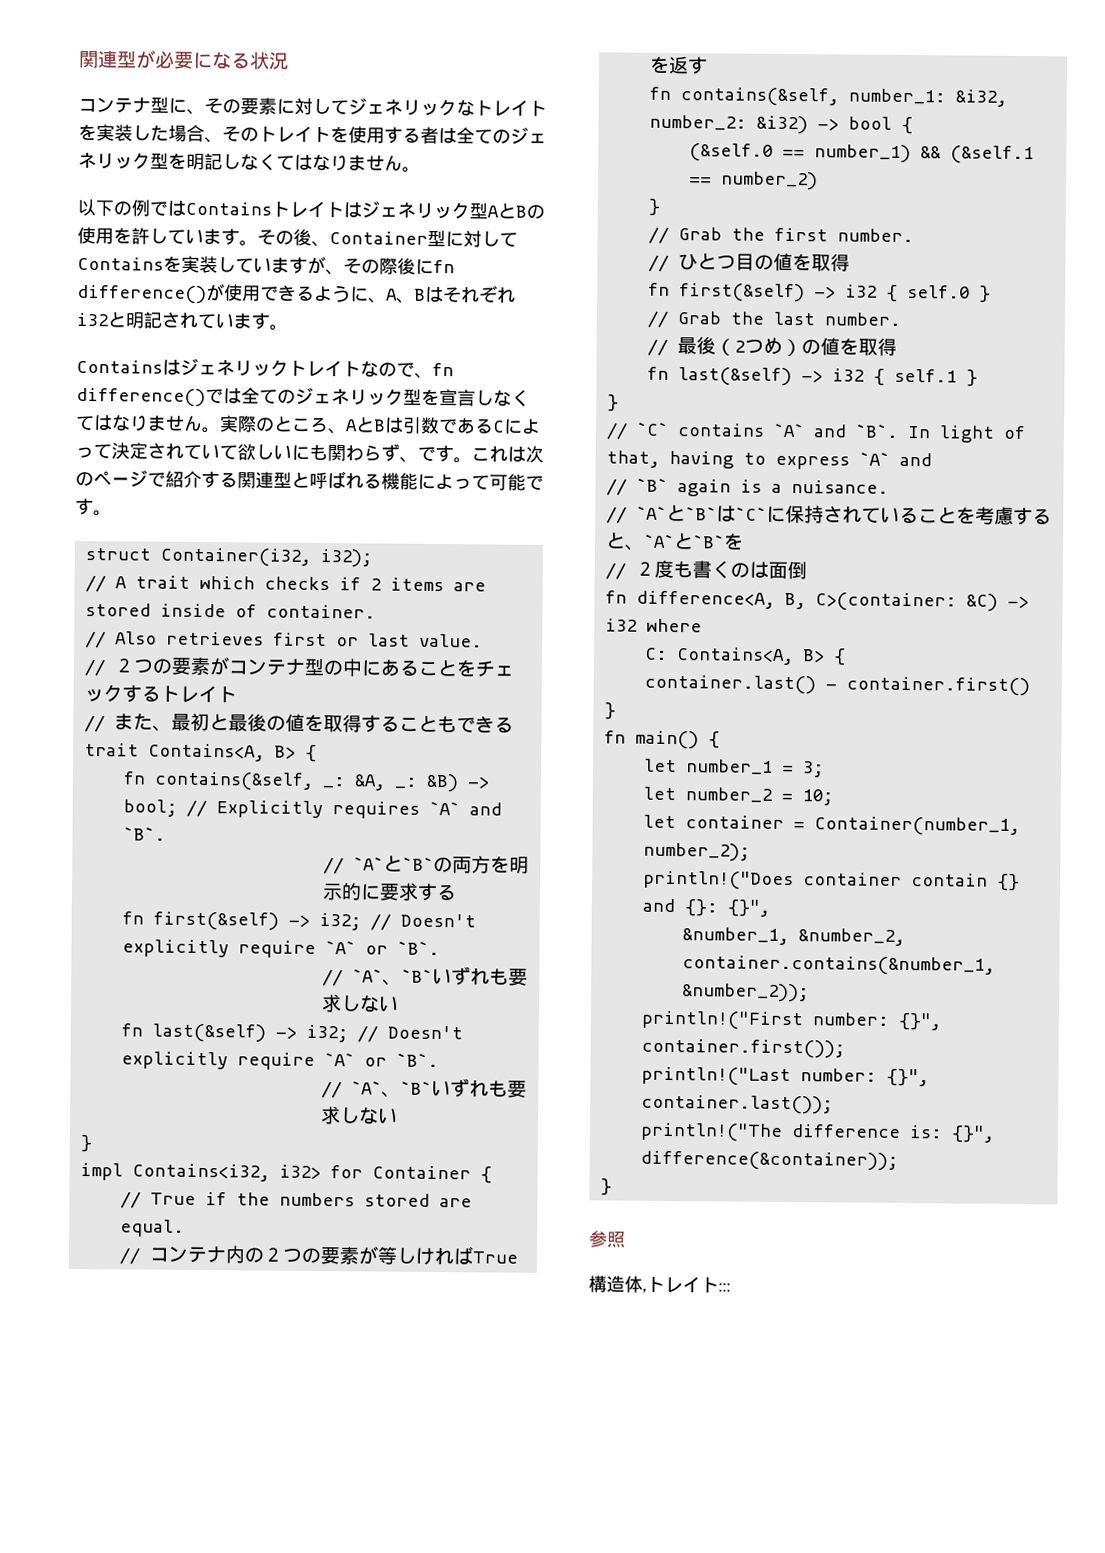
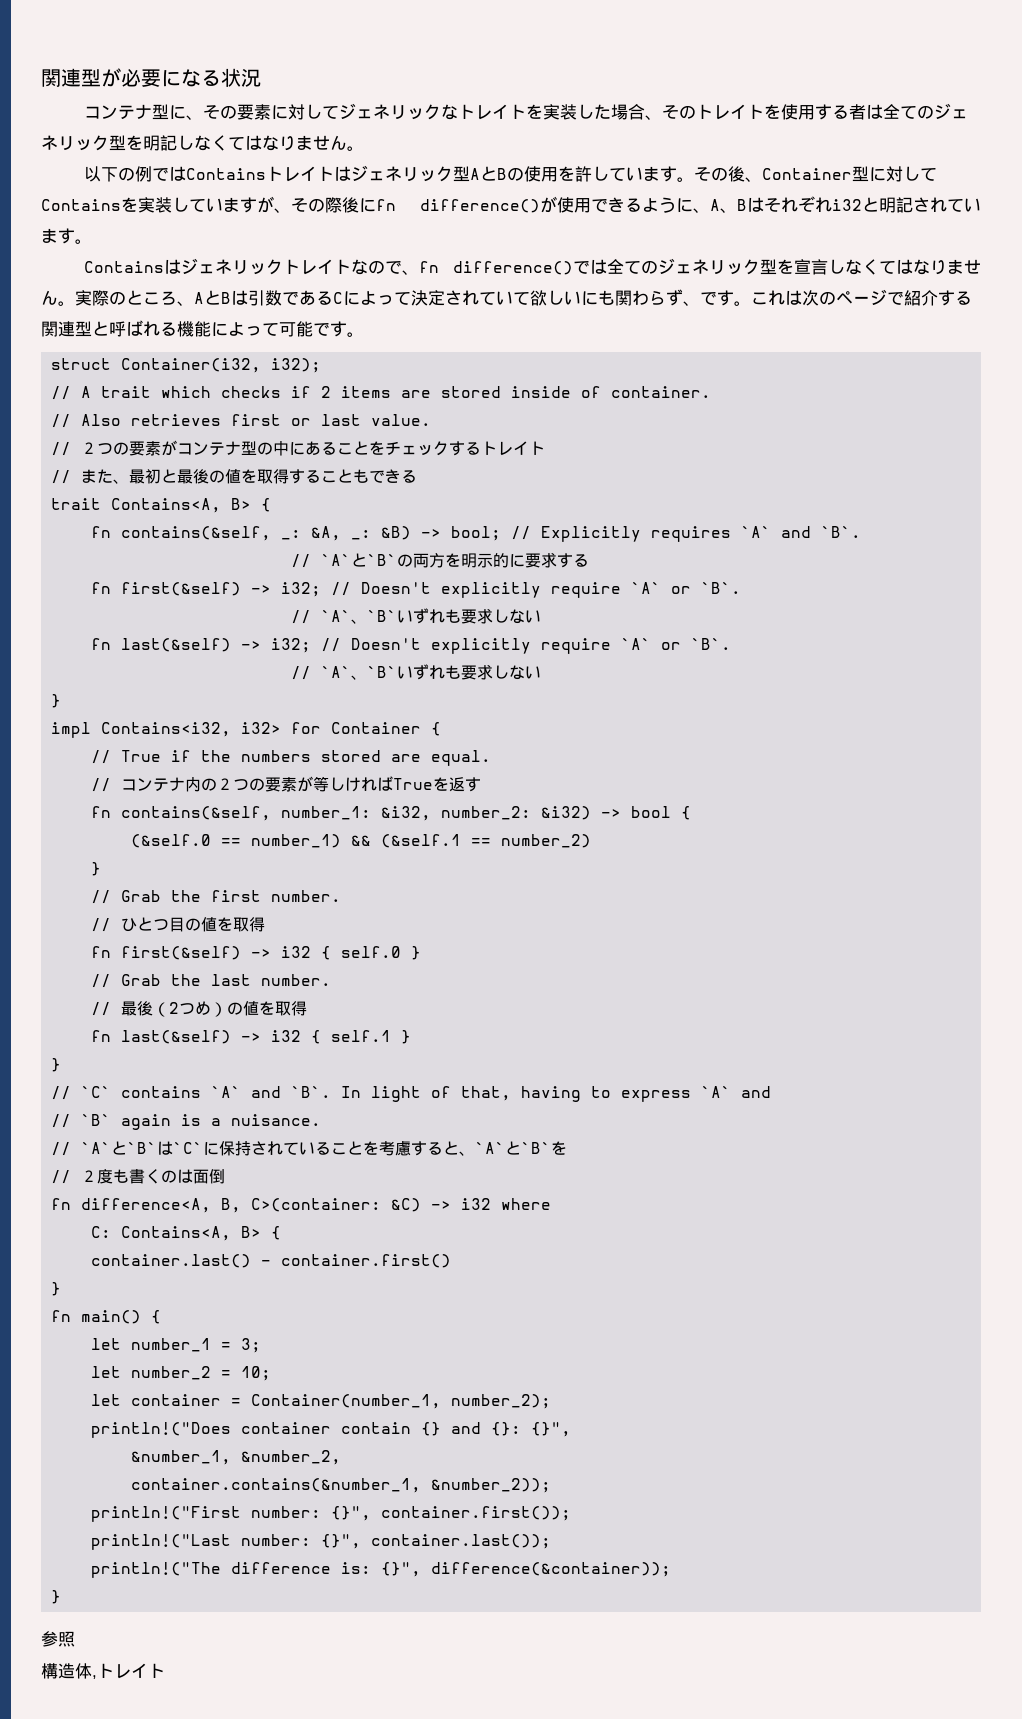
[718,1283,731,1292] ::: -> (165, 1670) none

